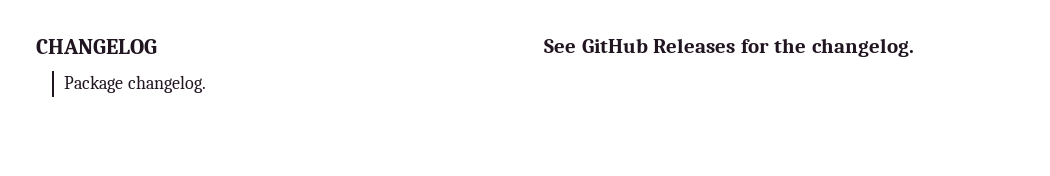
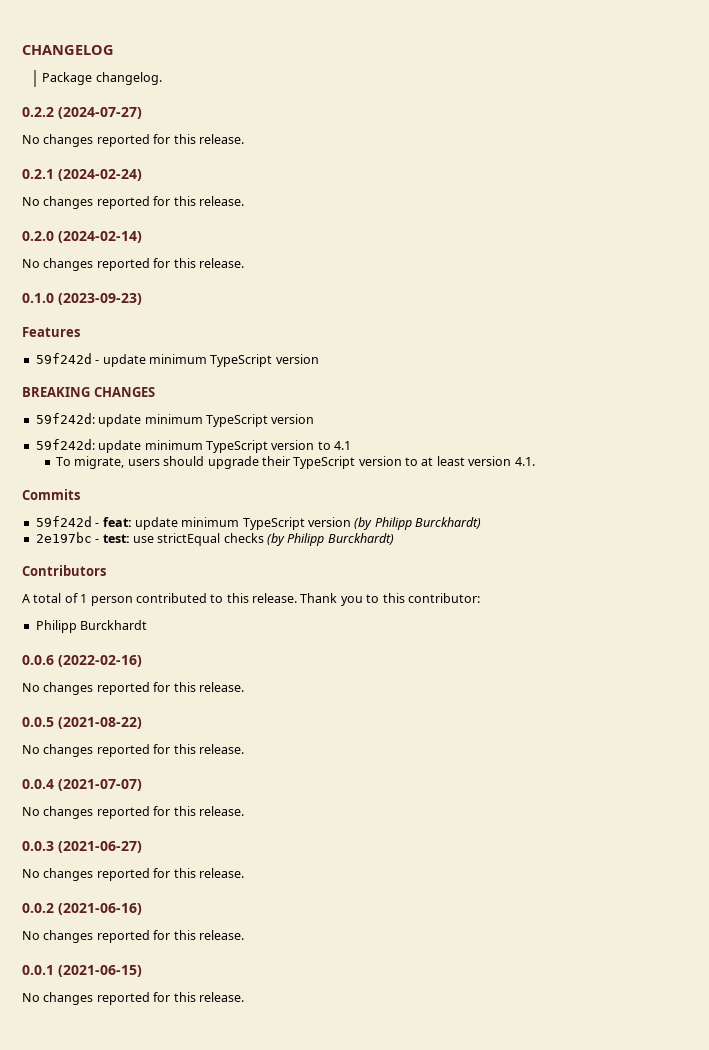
[544,38,914,57] See GitHub Releases for the changelog. -> [22,107,142,119] [22,134,244,147] [22,169,142,181] [22,196,244,209] [22,231,142,243] [22,258,244,271] [22,293,142,305] [22,327,80,337] [35,353,319,367] [22,387,155,397] [35,413,315,427] [35,439,351,453] [56,456,535,469] [22,489,80,500] [35,516,482,530] [35,532,394,546] [22,565,106,576] [22,593,480,606] [35,620,148,633] [22,655,142,667] [22,682,244,695] [22,717,142,729] [22,744,244,757] [22,779,142,791] [22,806,244,819] [22,841,142,853] [22,868,244,881] [22,903,142,915] [22,930,244,943] [22,965,142,977] [22,992,244,1005] 0.2.2 (2024-07-27) // No changes reported for this release. // 0.2.1 (2024-02-24) // No changes reported for this release. // 0.2.0 (2024-02-14) // No changes reported for this release. // 0.1.0 (2023-09-23) // Features // 59f242d - update minimum TypeScript version // BREAKING CHANGES // 59f242d: update minimum TypeScript version // 59f242d: update minimum TypeScript version to 4.1 // To migrate, users should upgrade their TypeScript version to at least version 4.1. // Commits // 59f242d - feat: update minimum TypeScript version (by Philipp Burckhardt) // 2e197bc - test: use strictEqual checks (by Philipp Burckhardt) // Contributors // A total of 1 person contributed to this release. Thank you to this contributor: // Philipp Burckhardt // 0.0.6 (2022-02-16) // No changes reported for this release. // 0.0.5 (2021-08-22) // No changes reported for this release. // 0.0.4 (2021-07-07) // No changes reported for this release. // 0.0.3 (2021-06-27) // No changes reported for this release. // 0.0.2 (2021-06-16) // No changes reported for this release. // 0.0.1 (2021-06-15) // No changes reported for this release.

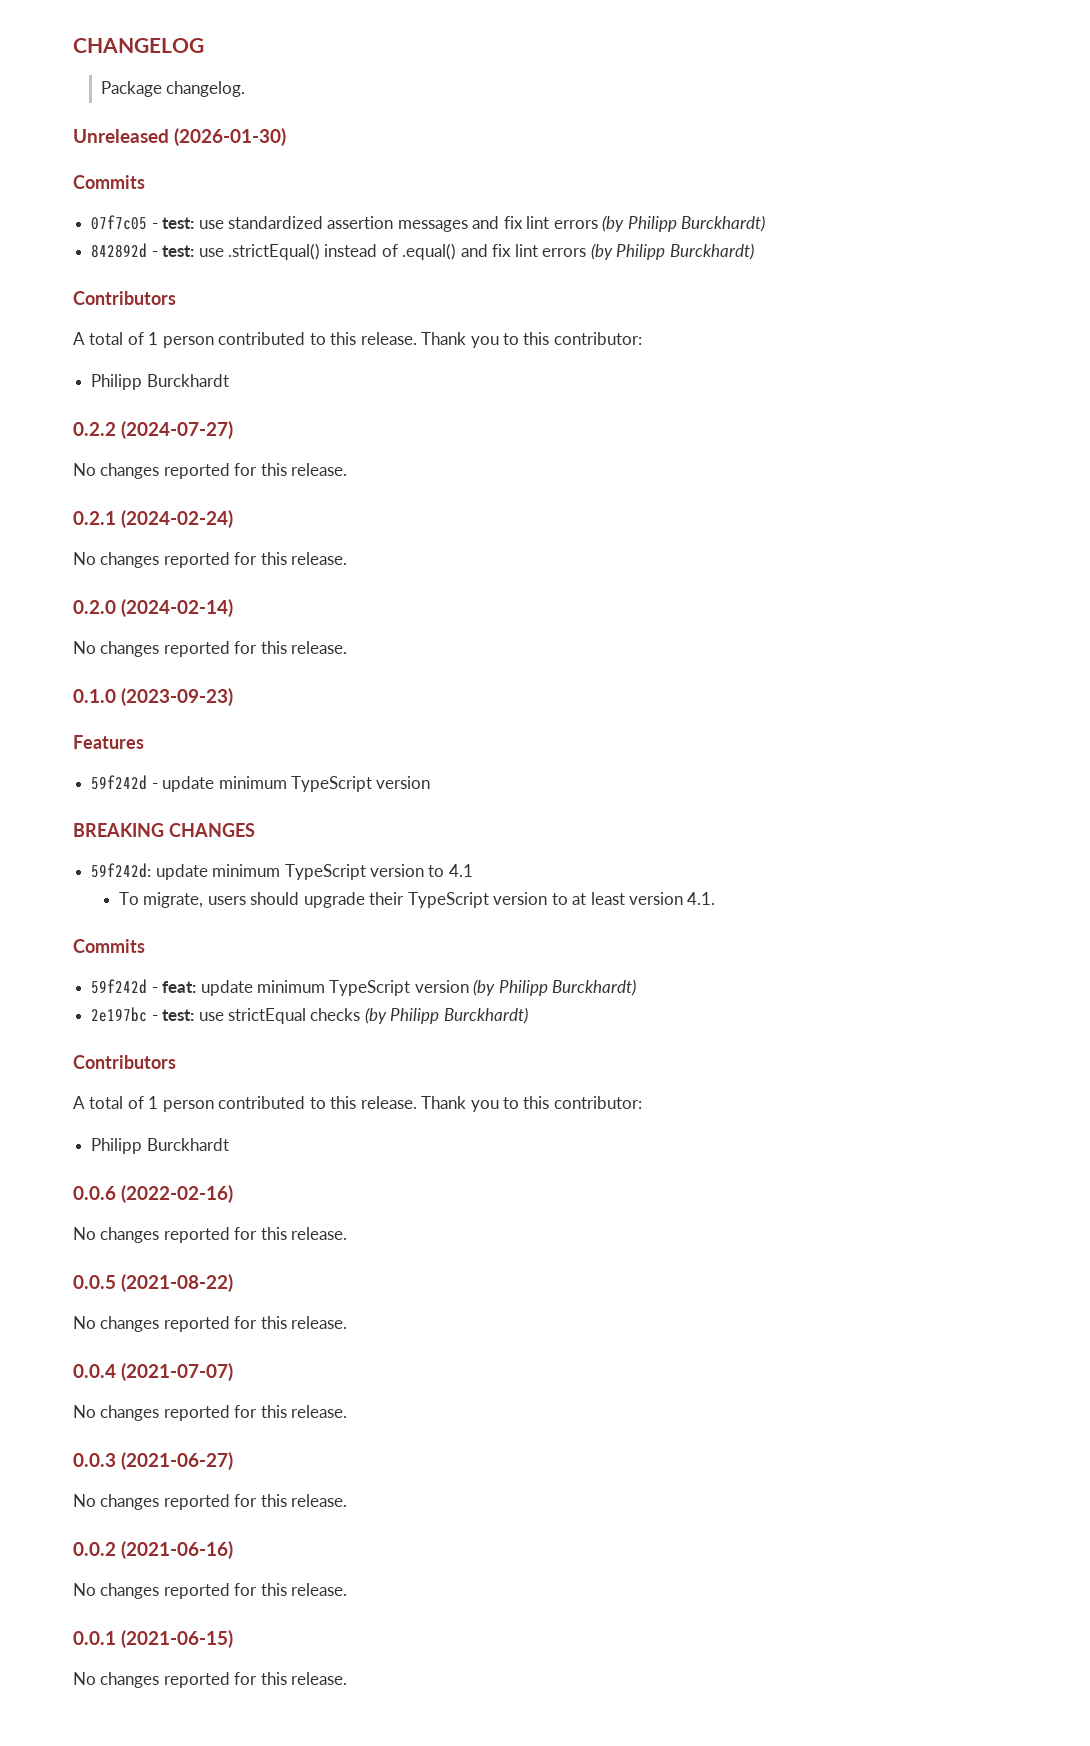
(162, 78) none -> [73,128,287,146] [73,175,145,189] [91,215,766,232] [91,243,754,260] [73,291,176,305] [73,332,642,348] [91,374,229,390] // Unreleased (2026-01-30) // Commits // 07f7c05 - test: use standardized assertion messages and fix lint errors (by Philipp Burckhardt) // 842892d - test: use .strictEqual() instead of .equal() and fix lint errors (by Philipp Burckhardt) // Contributors // A total of 1 person contributed to this release. Thank you to this contributor: // Philipp Burckhardt
[35,439,315,453] // 59f242d: update minimum TypeScript version -> (424, 870) none

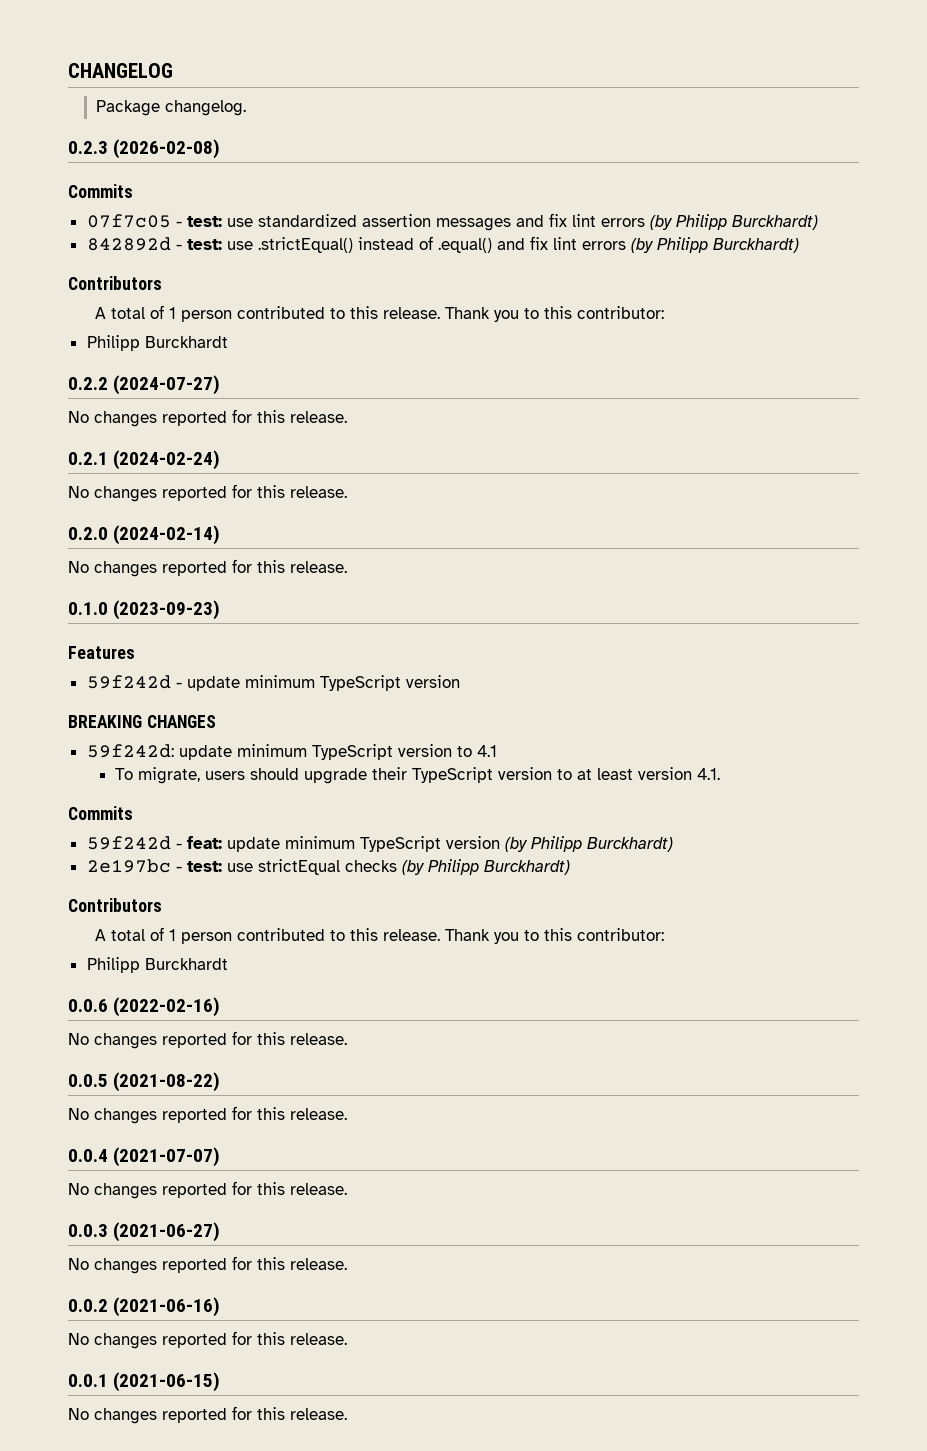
[73,128,287,146] Unreleased (2026-01-30) -> [68,139,221,159] 0.2.3 (2026-02-08)

